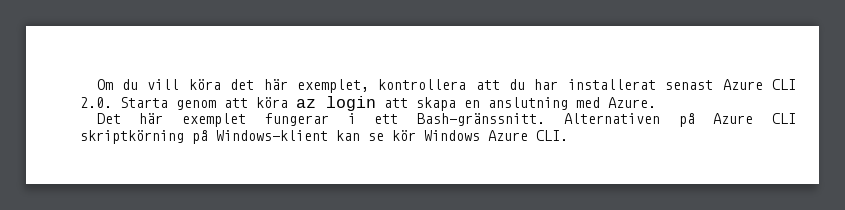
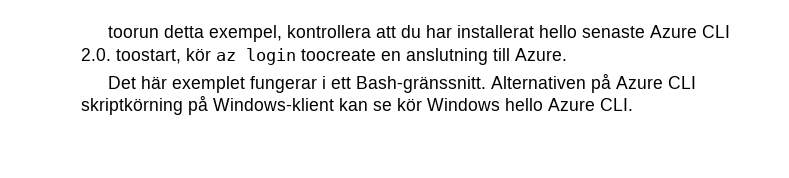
[96,79,369,93] Om du vill köra det här exemplet, -> [107,25,282,42] toorun detta exempel,
[665,80,714,90] senast -> [538,25,645,38] hello senaste
[120,96,456,111] Starta genom att köra az login att skapa -> [116,48,376,65] toostart, kör az login toocreate
[576,97,600,108] med -> [493,48,510,61] till
(480, 135) none -> [505,98,543,111] hello

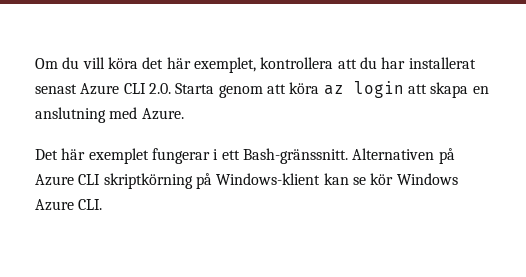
[107,25,282,42] toorun detta exempel, -> [35,57,256,73] Om du vill köra det här exemplet,
[538,25,645,38] hello senaste -> [35,84,77,94] senast
[116,48,376,65] toostart, kör az login toocreate -> [175,81,469,98] Starta genom att köra az login att skapa
[493,48,510,61] till -> [109,107,138,119] med
[505,98,543,111] hello -> (458, 179) none

